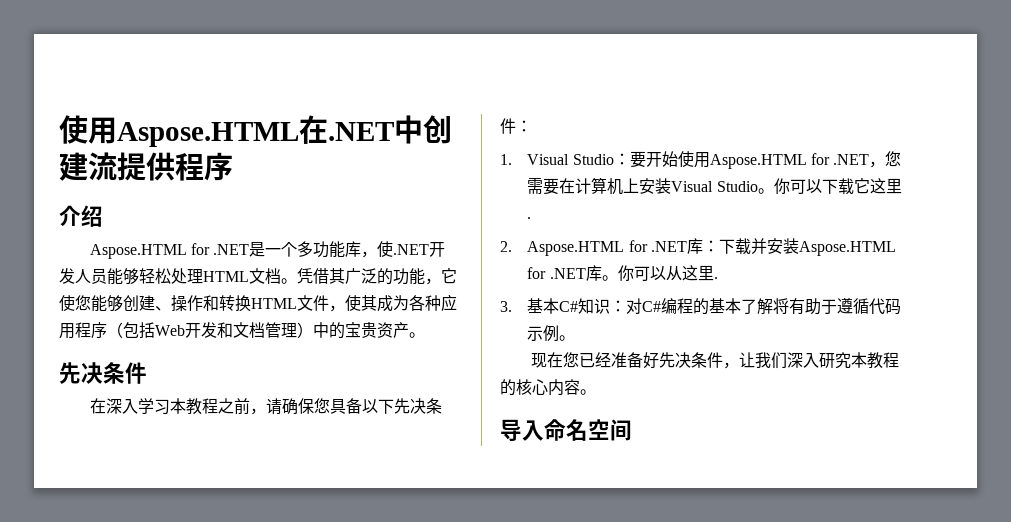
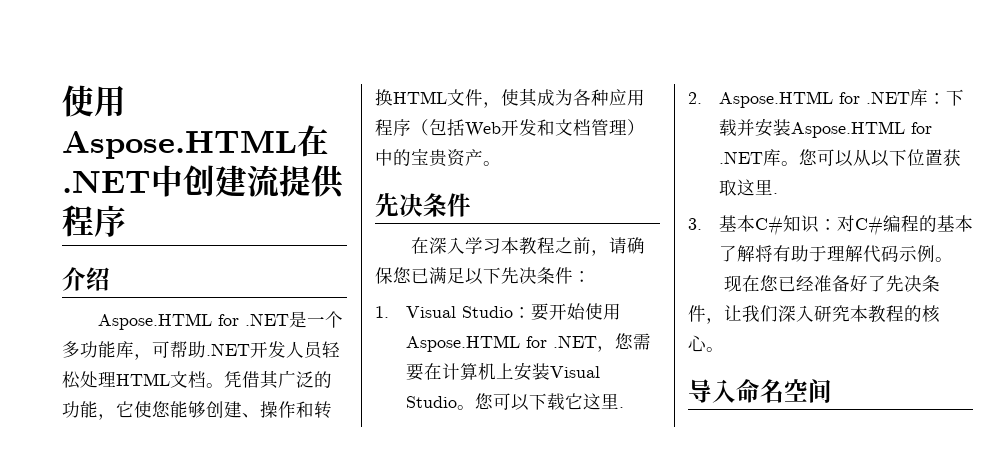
[377,241,394,257] 使 -> [152,341,206,358] 可帮助
[107,268,139,285] 能够 -> (323, 350) none
[329,398,362,414] 具备 -> [411,267,465,284] 已满足
[773,178,790,194] 你 -> [474,393,493,410] 您
[617,265,682,281] 你可以从 -> [798,149,961,167] [718,179,737,196] 您可以从以下位置获取
[837,298,870,314] 遵循 -> [826,245,863,262] 理解
(659, 360) none -> [868,275,887,292] 了
[548,379,580,396] 内容 -> (707, 343) none

